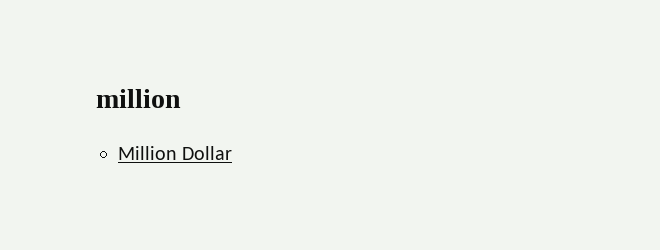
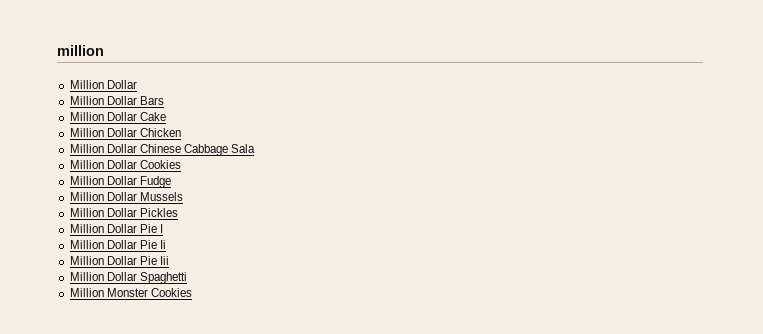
(233, 153) none -> [69,96,164,105] [69,112,166,121] [69,128,181,137] [69,144,256,156] [69,160,181,169] [69,176,171,188] [69,192,183,201] [69,208,178,217] [69,224,163,233] [69,240,166,249] [69,256,169,265] [69,272,187,284] [69,288,192,297] // Million Dollar Bars // Million Dollar Cake // Million Dollar Chicken // Million Dollar Chinese Cabbage Sala // Million Dollar Cookies // Million Dollar Fudge // Million Dollar Mussels // Million Dollar Pickles // Million Dollar Pie I // Million Dollar Pie Ii // Million Dollar Pie Iii // Million Dollar Spaghetti // Million Monster Cookies

